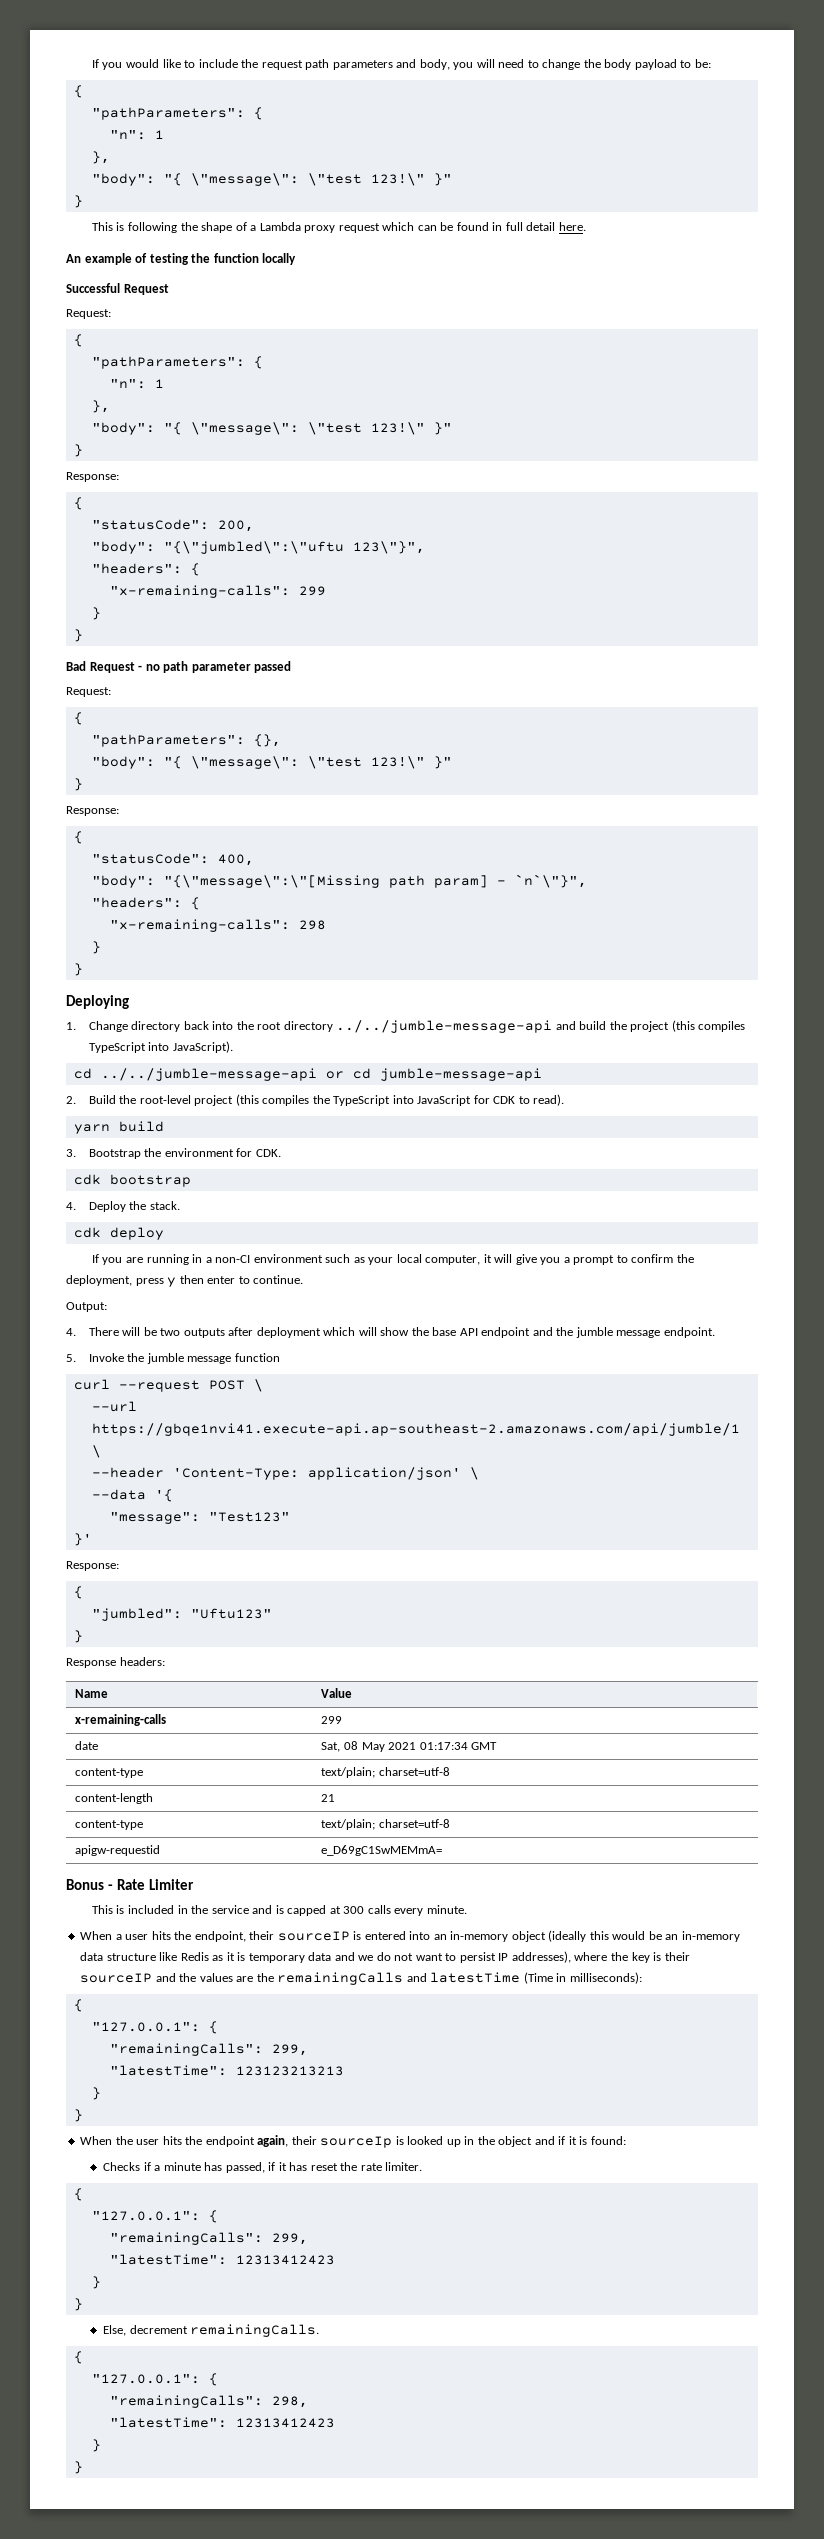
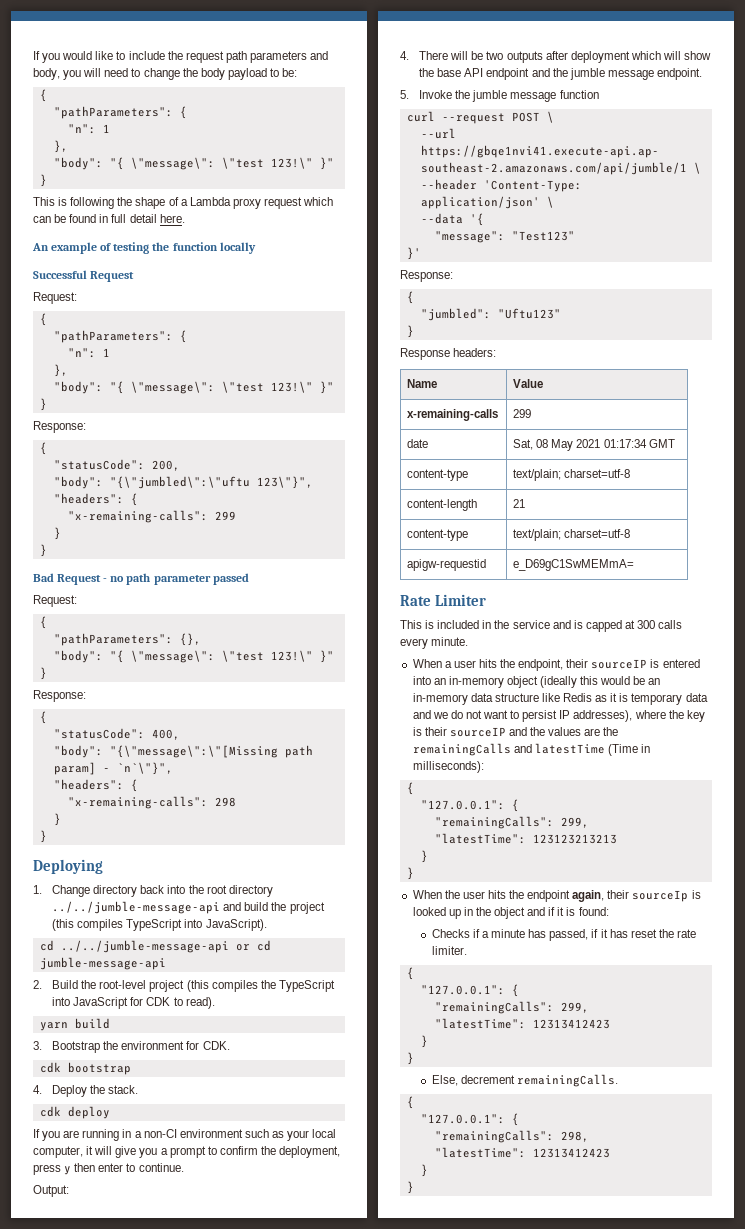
[66,1879,113,1890] Bonus - -> (635, 565) none

